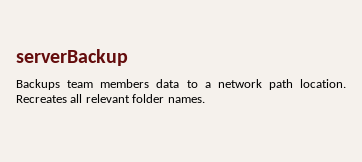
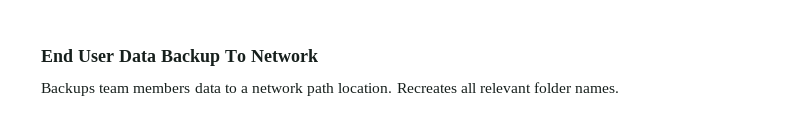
[16,49,128,66] serverBackup -> [41,49,318,66] End User Data Backup To Network

